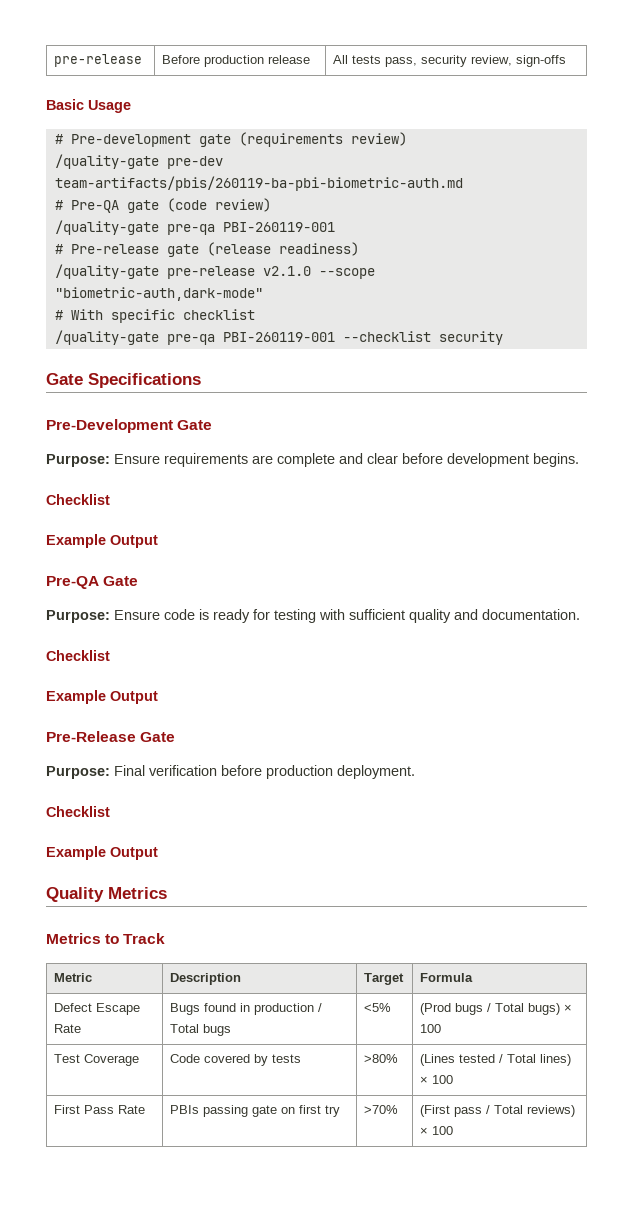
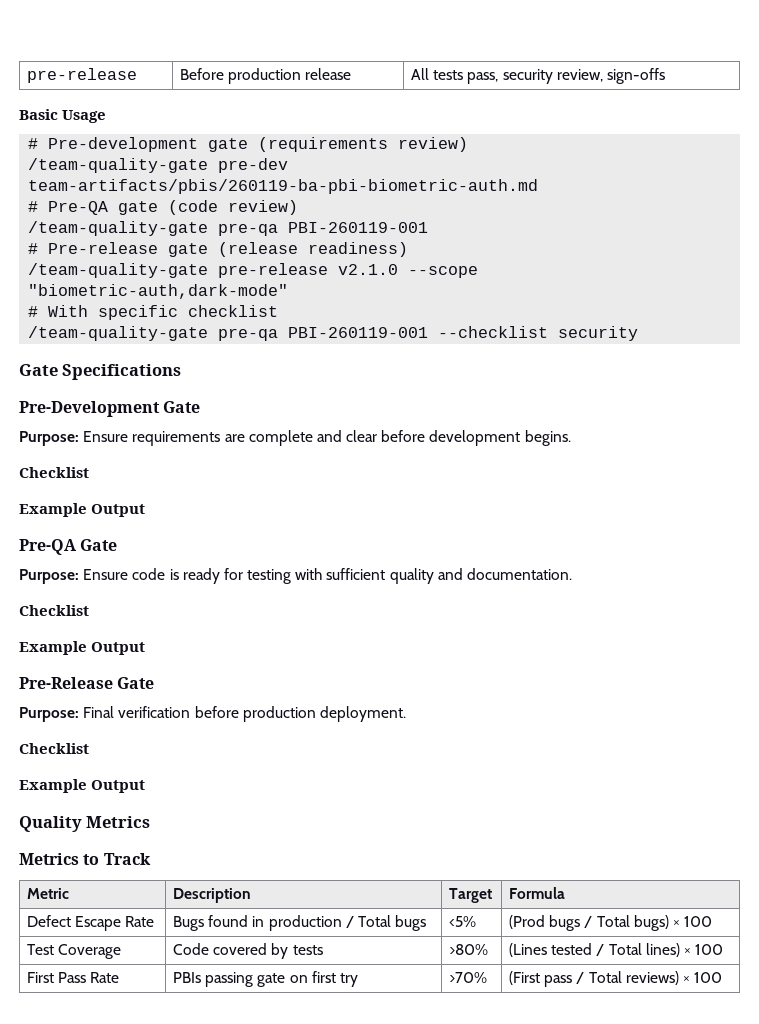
[54,154,159,169] /quality-gate -> [28,158,209,173] /team-quality-gate
[54,220,159,235] /quality-gate -> [28,221,209,236] /team-quality-gate
[54,264,159,279] /quality-gate -> [28,263,209,278] /team-quality-gate
[54,330,159,345] /quality-gate -> [28,326,209,341] /team-quality-gate

